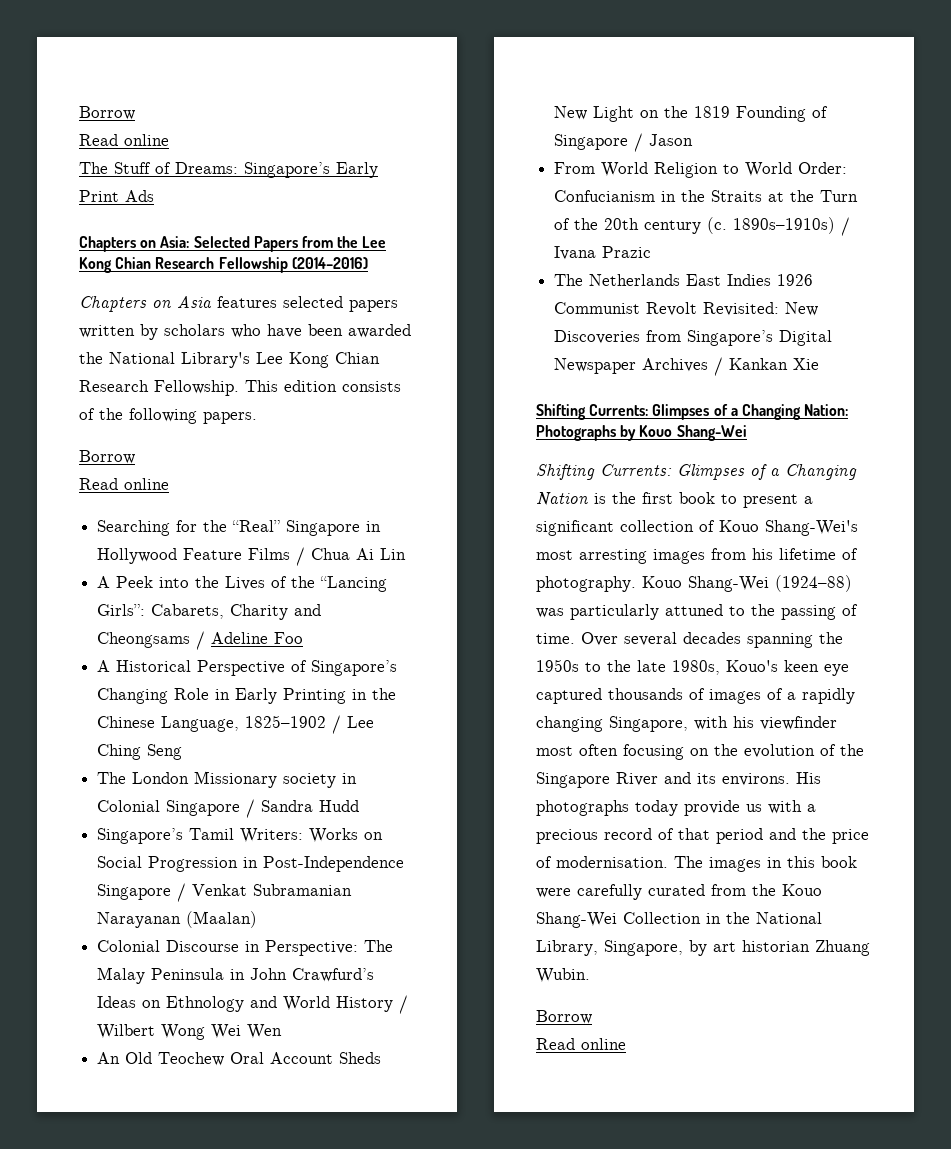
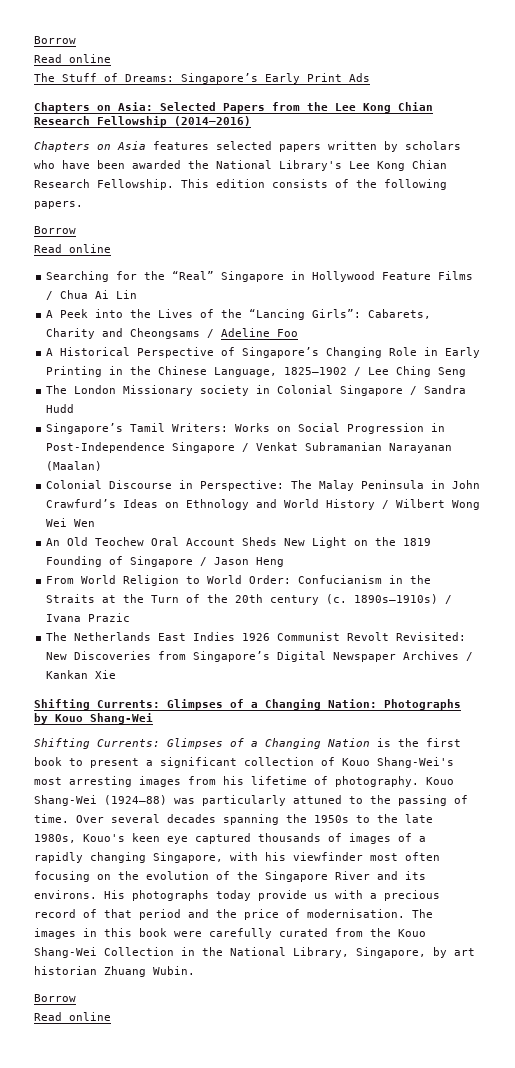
(694, 140) none -> [256,557,285,567] Heng

